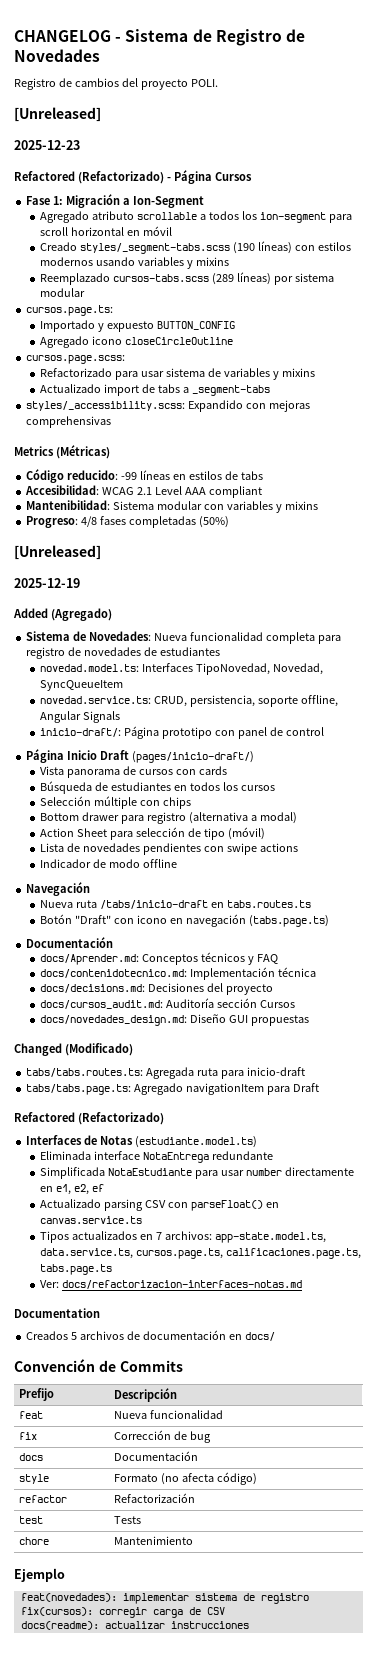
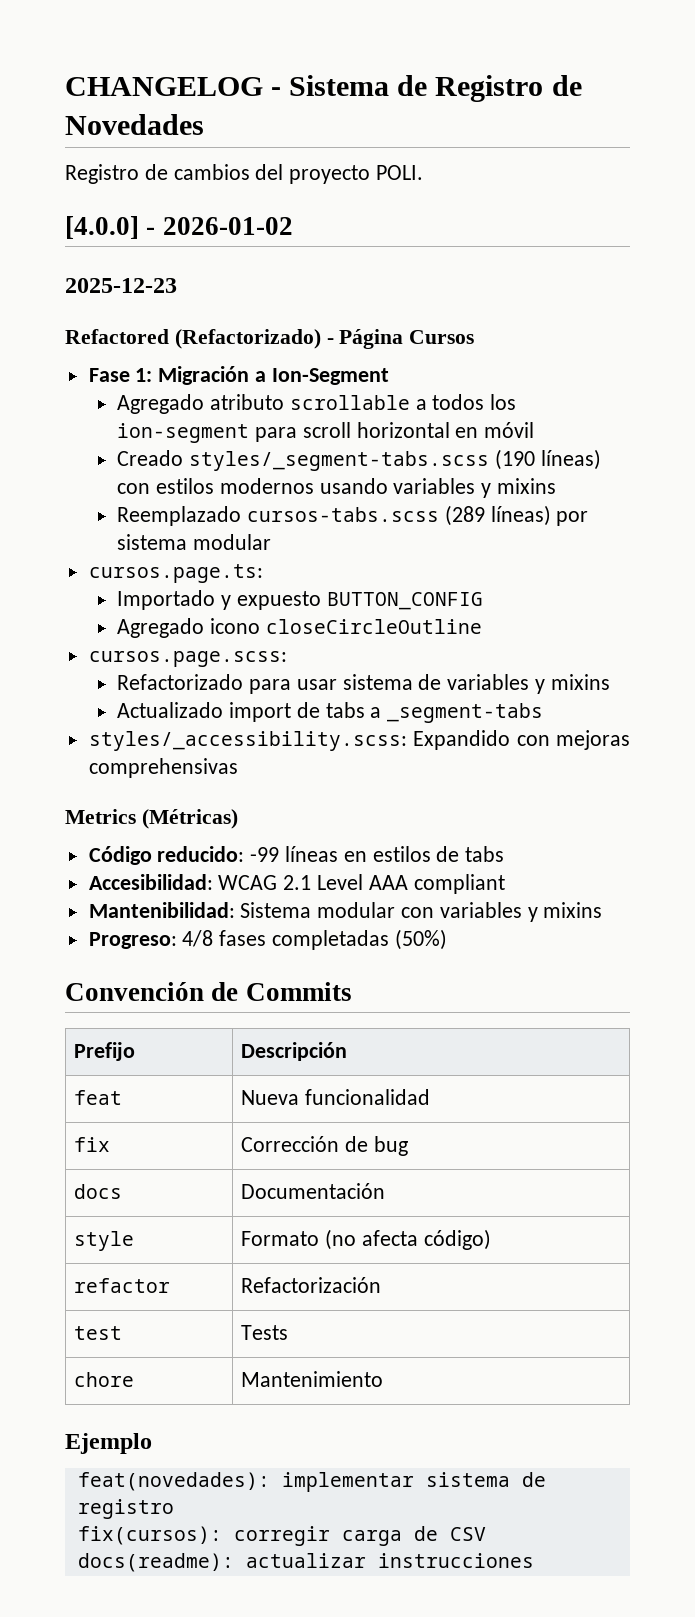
[14,107,101,122] [Unreleased] -> [65,216,293,239] [4.0.0] - 2026-01-02
[14,545,101,560] [14,578,80,588] [13,608,112,621] [26,631,341,644] [26,647,220,659] [40,663,324,675] [40,680,124,691] [40,695,339,707] [40,711,121,723] [40,726,325,739] [26,749,255,763] [40,766,228,778] [40,781,276,794] [40,796,192,809] [40,812,298,824] [40,827,266,840] [40,843,299,855] [40,859,178,868] [26,882,91,896] [40,900,312,909] [40,914,330,927] [26,937,114,948] [40,952,279,965] [40,967,317,980] [40,983,274,995] [40,998,296,1009] [40,1014,310,1026] [14,1043,133,1056] [26,1067,305,1079] [26,1083,319,1095] [14,1112,164,1125] [26,1135,258,1148] [40,1151,274,1163] [40,1167,355,1179] [40,1184,105,1195] [40,1199,280,1211] [40,1216,143,1224] [40,1231,327,1243] [40,1248,362,1259] [40,1264,113,1275] [40,1280,303,1289] [14,1308,100,1318] [26,1330,275,1341] // [Unreleased] // 2025-12-19 // Added (Agregado) // Sistema de Novedades: Nueva funcionalidad completa para registro de novedades de estudiantes // novedad.model.ts: Interfaces TipoNovedad, Novedad, SyncQueueItem // novedad.service.ts: CRUD, persistencia, soporte offline, Angular Signals // inicio-draft/: Página prototipo con panel de control // Página Inicio Draft (pages/inicio-draft/) // Vista panorama de cursos con cards // Búsqueda de estudiantes en todos los cursos // Selección múltiple con chips // Bottom drawer para registro (alternativa a modal) // Action Sheet para selección de tipo (móvil) // Lista de novedades pendientes con swipe actions // Indicador de modo offline // Navegación // Nueva ruta /tabs/inicio-draft en tabs.routes.ts // Botón "Draft" con icono en navegación (tabs.page.ts) // Documentación // docs/Aprender.md: Conceptos técnicos y FAQ // docs/contenidotecnico.md: Implementación técnica // docs/decisions.md: Decisiones del proyecto // docs/cursos_audit.md: Auditoría sección Cursos // docs/novedades_design.md: Diseño GUI propuestas // Changed (Modificado) // tabs/tabs.routes.ts: Agregada ruta para inicio-draft // tabs/tabs.page.ts: Agregado navigationItem para Draft // Refactored (Refactorizado) // Interfaces de Notas (estudiante.model.ts) // Eliminada interface NotaEntrega redundante // Simplificada NotaEstudiante para usar number directamente en e1, e2, ef // Actualizado parsing CSV con parseFloat() en canvas.service.ts // Tipos actualizados en 7 archivos: app-state.model.ts, data.service.ts, cursos.page.ts, calificaciones.page.ts, tabs.page.ts // Ver: docs/refactorizacion-interfaces-notas.md // Documentation // Creados 5 archivos de documentación en docs/ -> (447, 939) none

